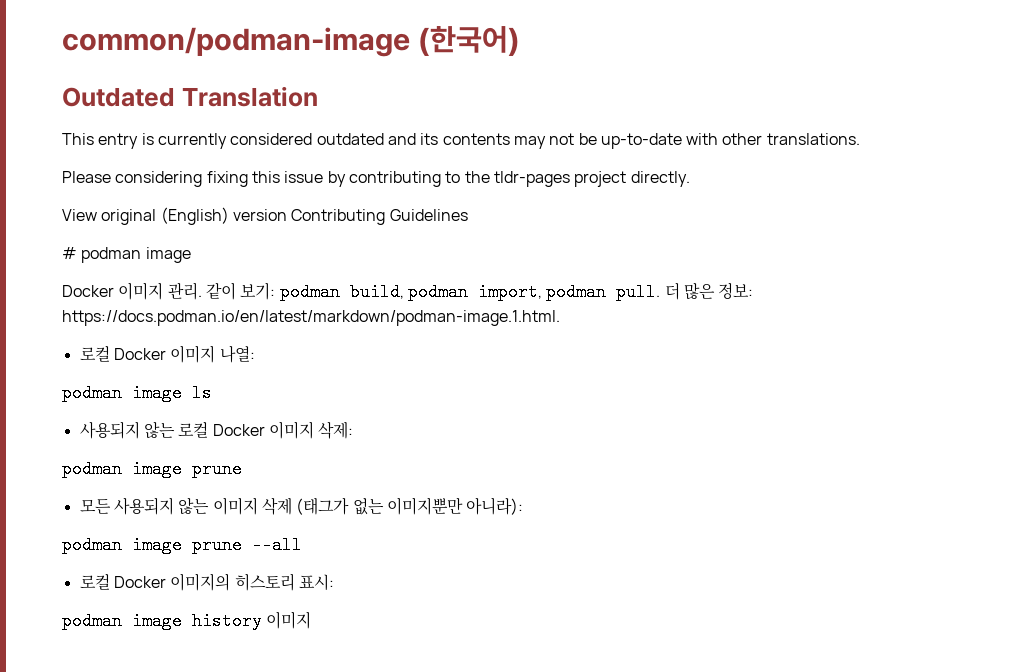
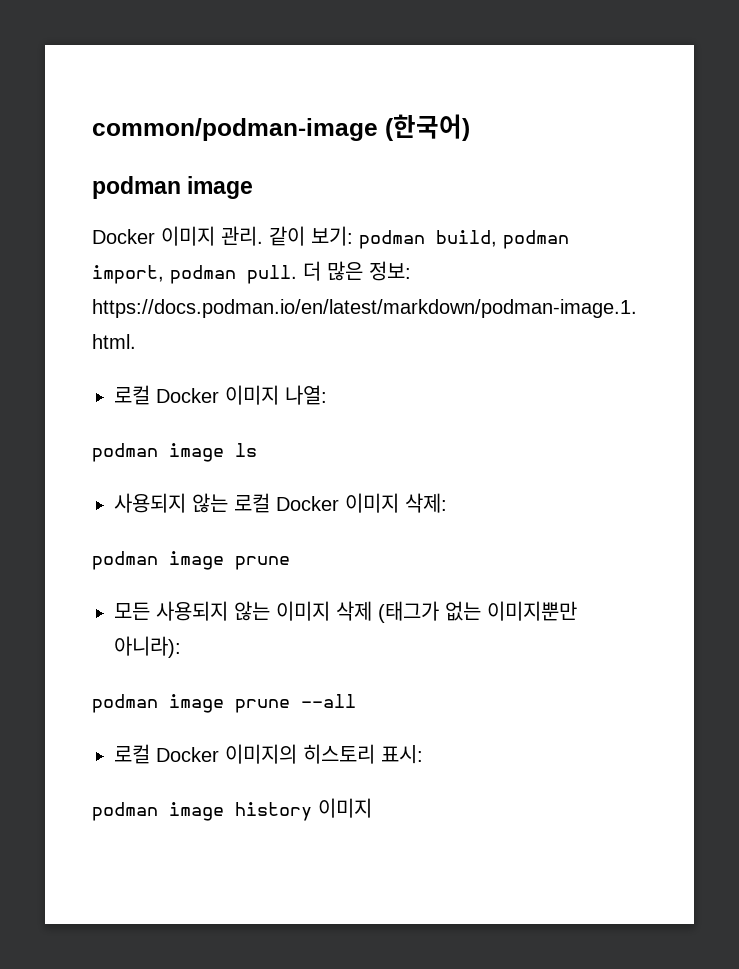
[62,86,318,107] [62,133,860,149] [62,171,690,187] [62,207,468,225] [62,247,77,259] Outdated Translation // This entry is currently considered outdated and its contents may not be up-to-date with other translations. // Please considering fixing this issue by contributing to the tldr-pages project directly. // View original (English) version Contributing Guidelines // # -> (470, 127) none

